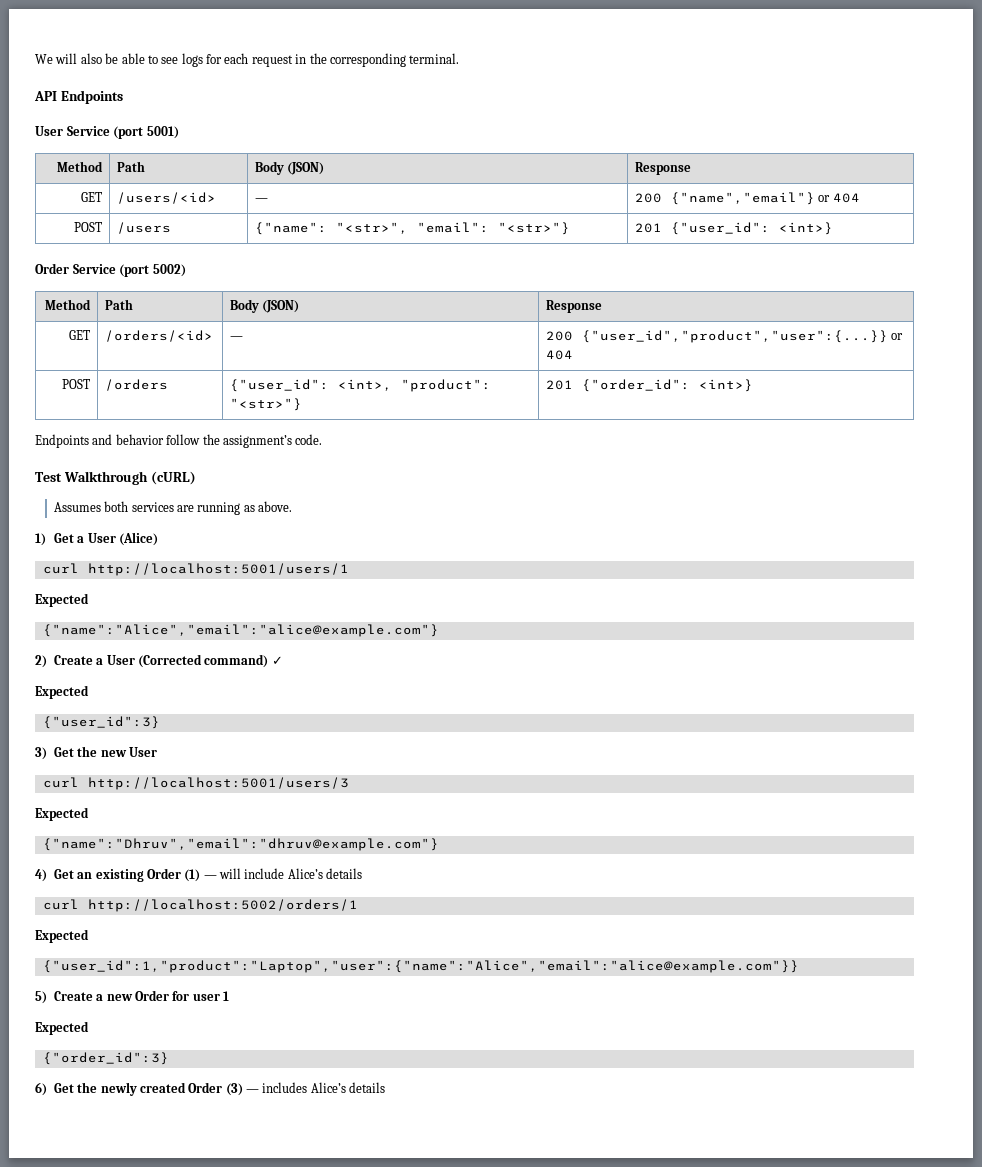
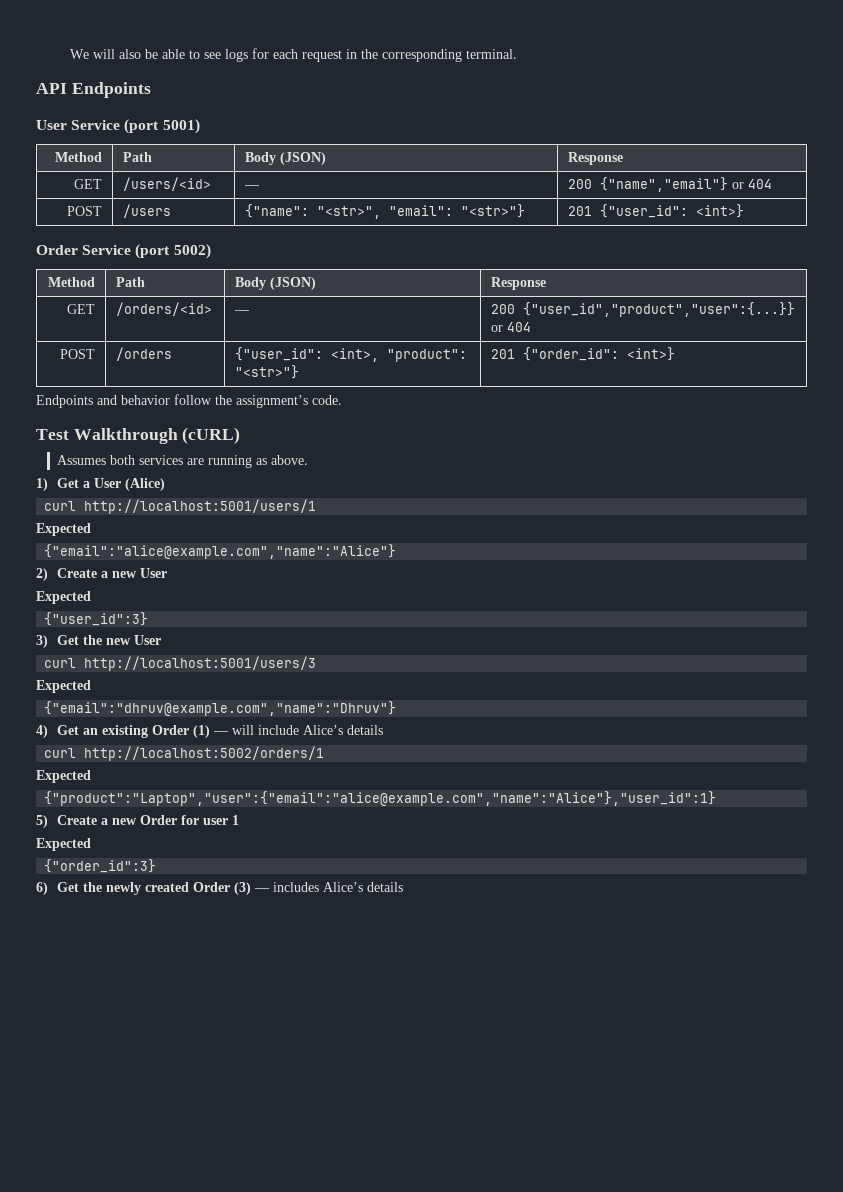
[42,624,439,637] {"name":"Alice","email":"alice@example.com"} -> [44,544,397,559] {"email":"alice@example.com","name":"Alice"}
[106,654,283,668] User (Corrected command) ✓ -> [112,568,168,578] new User
[42,838,439,851] {"name":"Dhruv","email":"dhruv@example.com"} -> [44,701,397,716] {"email":"dhruv@example.com","name":"Dhruv"}
[42,960,799,973] {"user_id":1,"product":"Laptop","user":{"name":"Alice","email":"alice@example.com"}} -> [44,791,717,806] {"product":"Laptop","user":{"email":"alice@example.com","name":"Alice"},"user_id":1}

